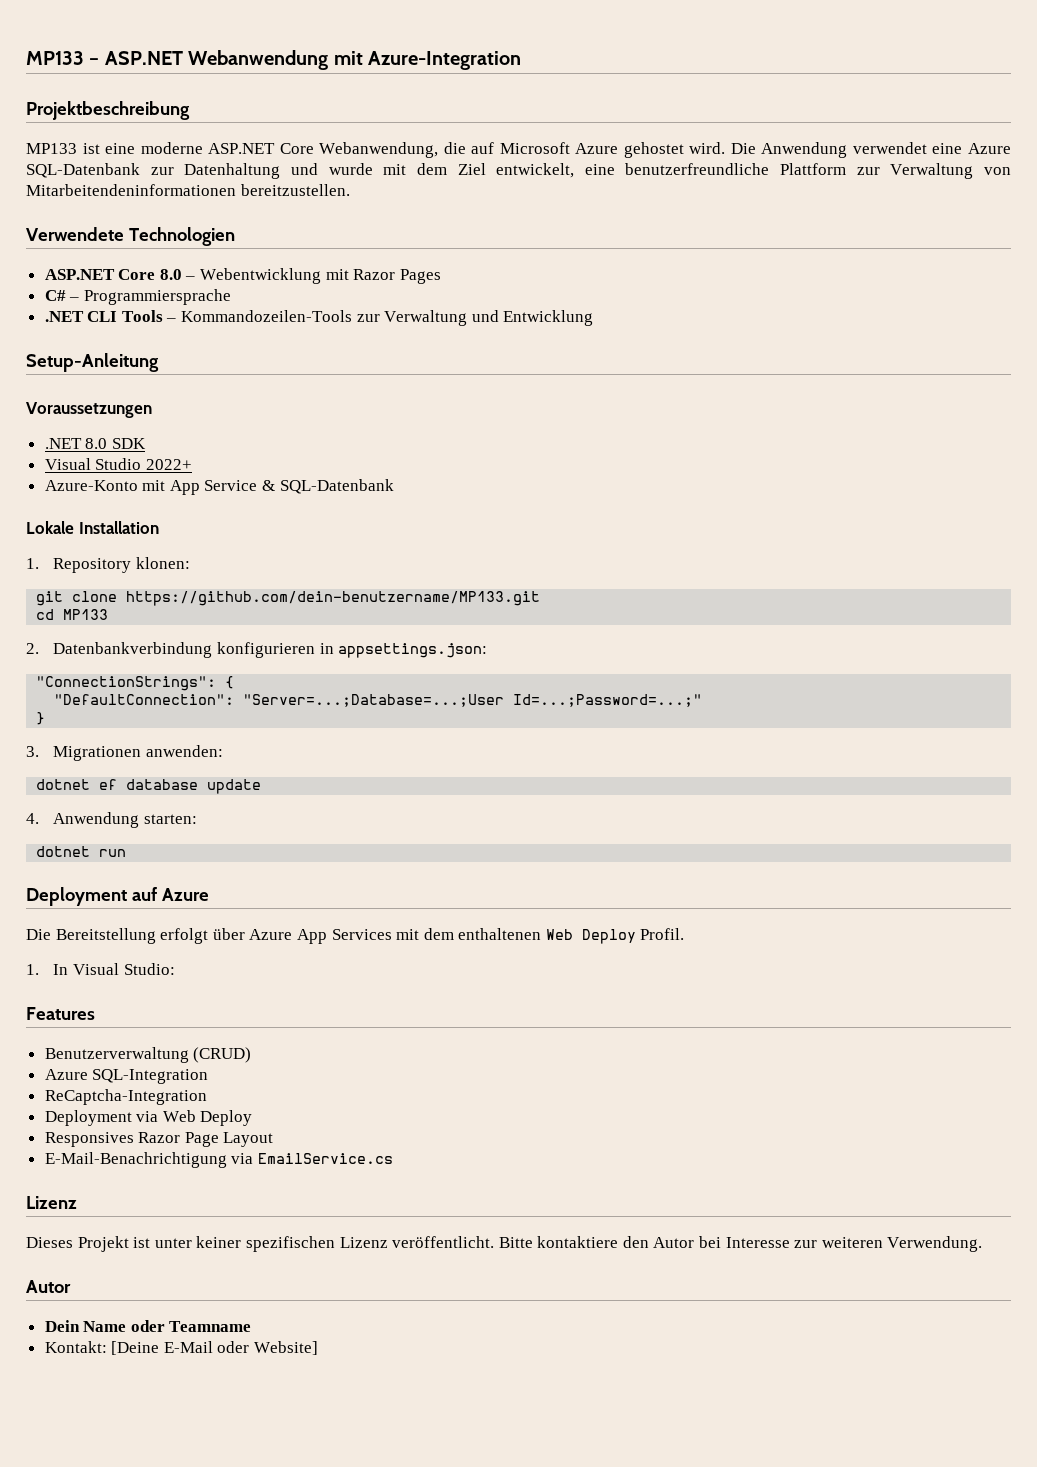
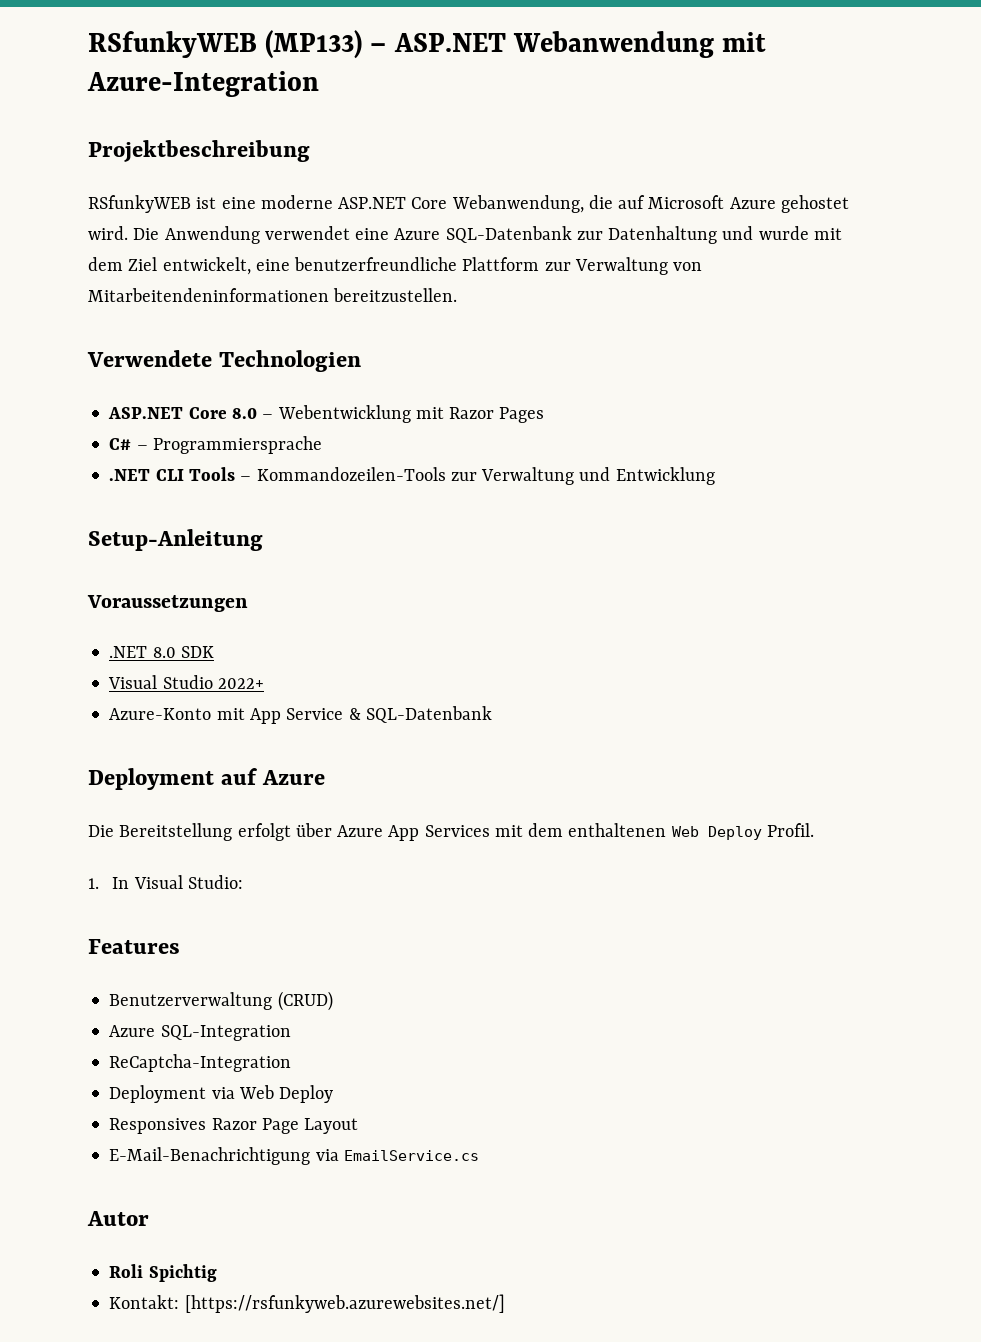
[26,51,84,65] MP133 -> [88,30,363,59] RSfunkyWEB (MP133)
[26,143,77,154] MP133 -> [88,195,191,213] RSfunkyWEB
[26,521,159,534] [26,557,190,573] [36,591,541,606] [36,609,109,620] [26,642,488,658] [36,676,235,691] [54,694,703,707] [36,712,46,725] [26,745,223,761] [36,779,262,794] [26,812,197,828] [36,846,127,857] // Lokale Installation // 1. Repository klonen: // git clone https://github.com/dein-benutzername/MP133.git // cd MP133 // 2. Datenbankverbindung konfigurieren in appsettings.json: // "ConnectionStrings": { // "DefaultConnection": "Server=...;Database=...;User Id=...;Password=...;" // } // 3. Migrationen anwenden: // dotnet ef database update // 4. Anwendung starten: // dotnet run -> (492, 714) none
[26,1196,77,1209] [26,1236,983,1252] [26,1280,71,1293] [44,1320,252,1332] [44,1341,319,1355] Lizenz // Dieses Projekt ist unter keiner spezifischen Lizenz veröffentlicht. Bitte kontaktiere den Autor bei Interesse zur weiteren Verwendung. // Autor // Dein Name oder Teamname // Kontakt: [Deine E-Mail oder Website] -> [87,1211,149,1226] [109,1264,217,1282] [109,1294,505,1313] Autor // Roli Spichtig // Kontakt: [https://rsfunkyweb.azurewebsites.net/]

